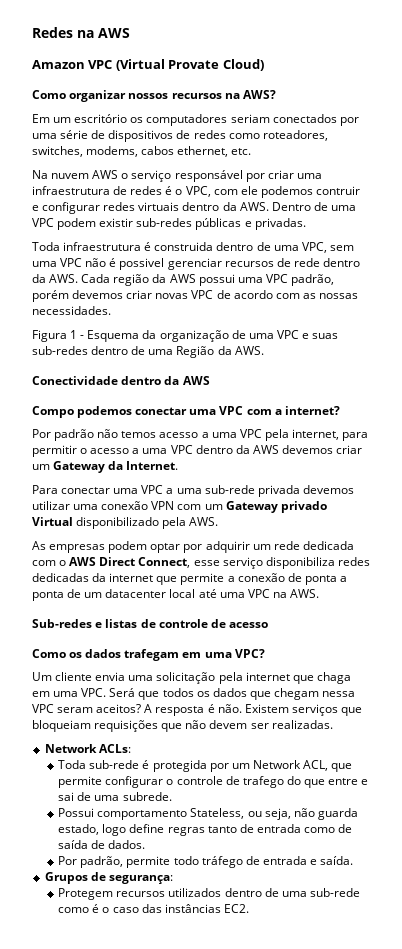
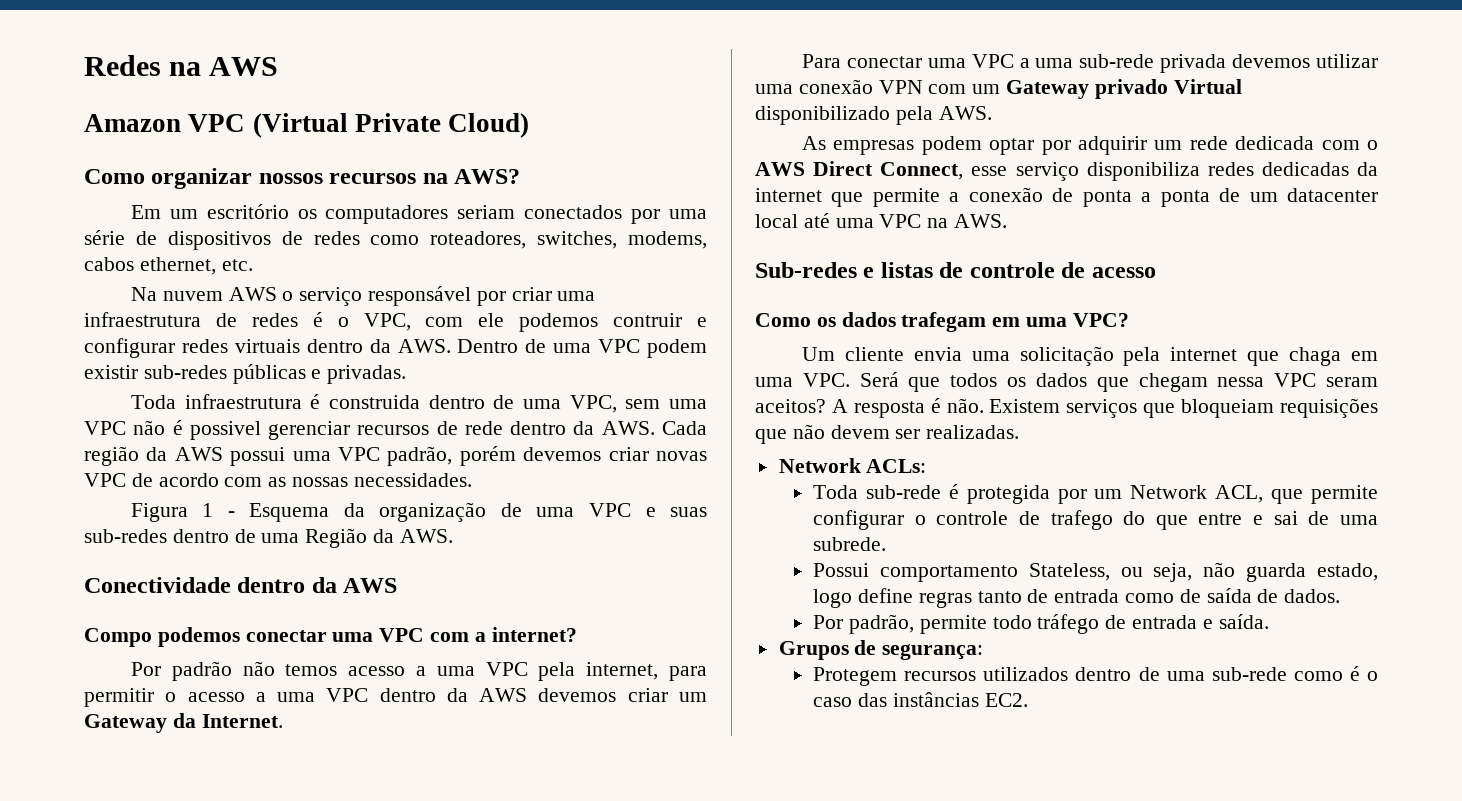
[168,60,220,69] Provate -> [354,113,441,132] Private

